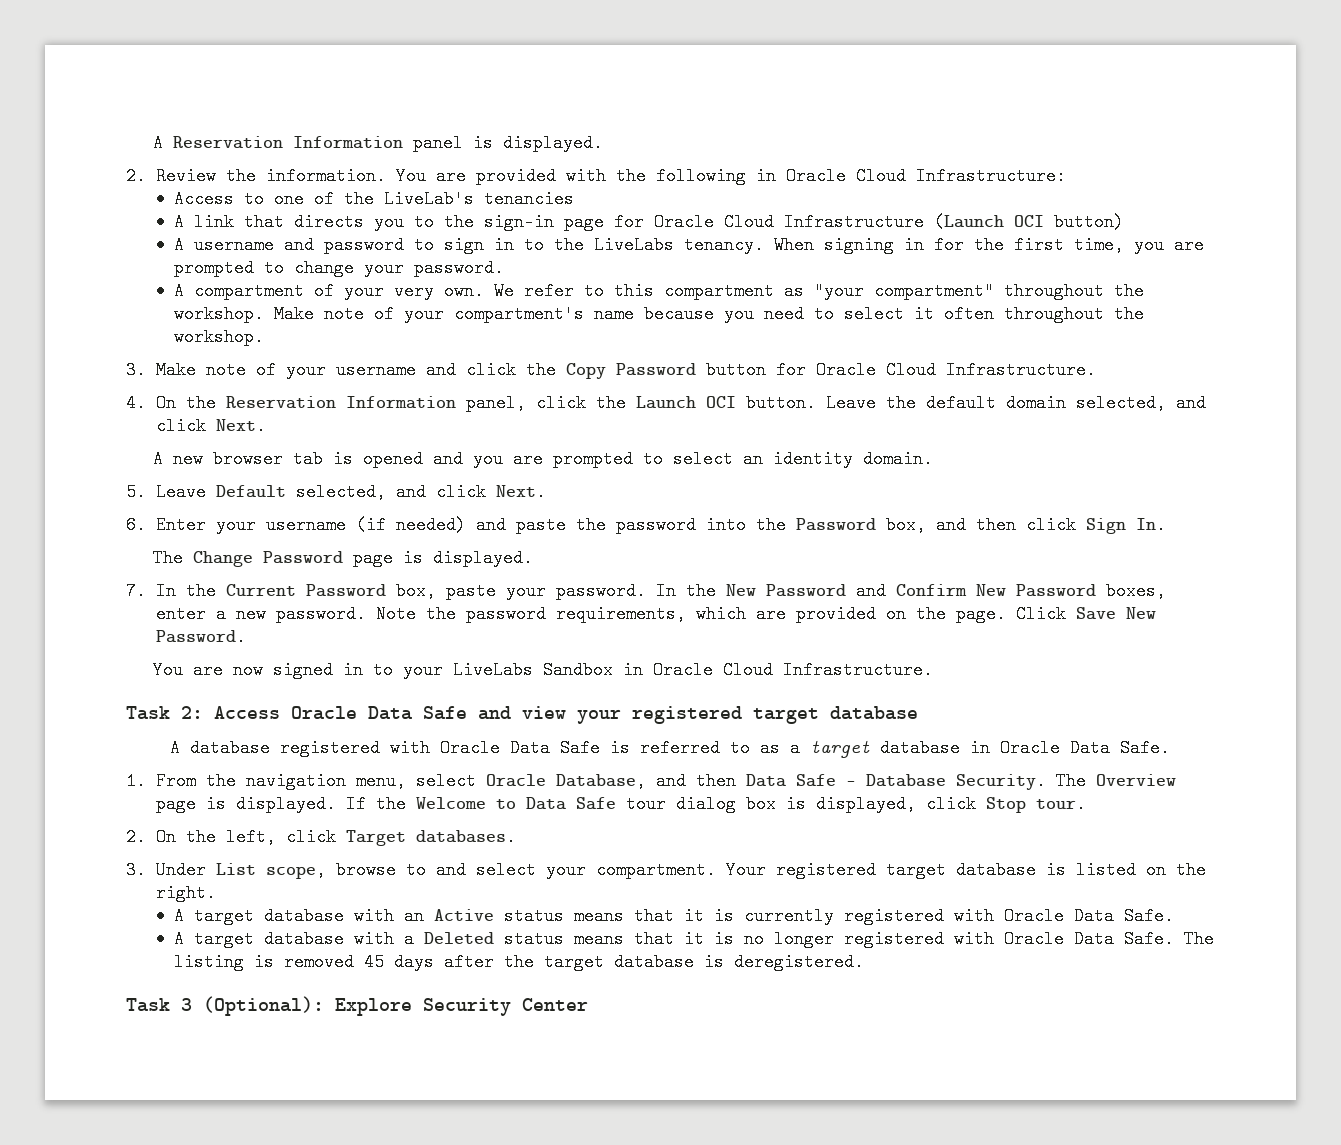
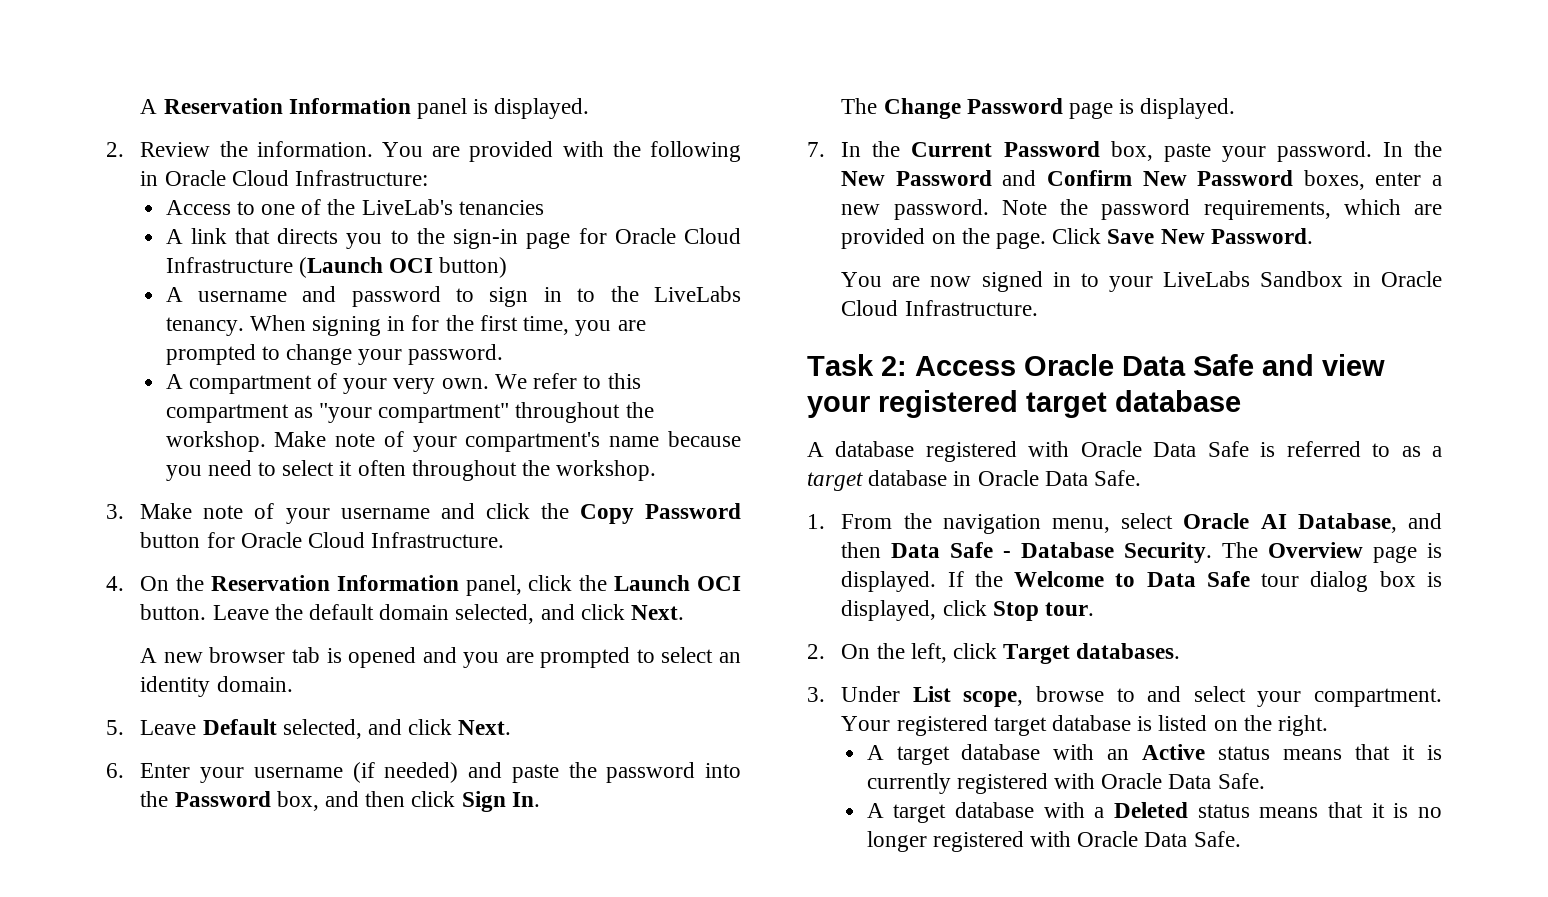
(546, 780) none -> [1260,514,1287,529] AI
[1183,930,1214,948] [173,953,864,971] [126,996,588,1016] The listing is removed 45 days after the target database is deregistered. // Task 3 (Optional): Explore Security Center -> (1241, 839) none

